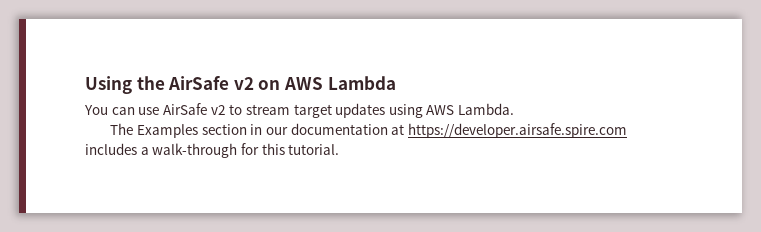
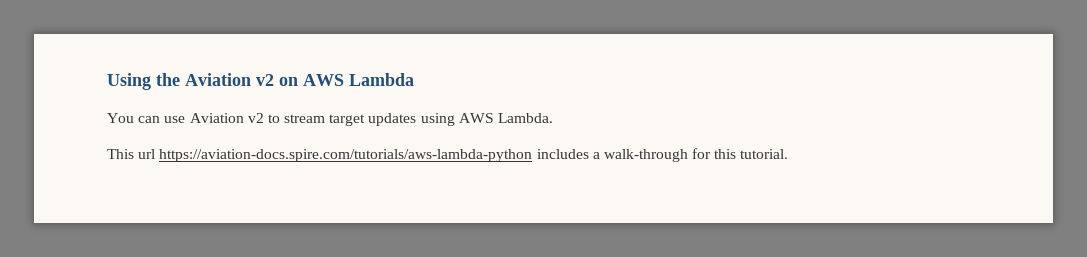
[168,76,230,90] AirSafe -> [185,73,251,86] Aviation
[162,103,207,115] AirSafe -> [189,113,244,123] Aviation
[110,123,627,138] The Examples section in our documentation at https://developer.airsafe.spire.com -> [107,149,533,162] This url https://aviation-docs.spire.com/tutorials/aws-lambda-python

